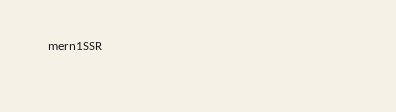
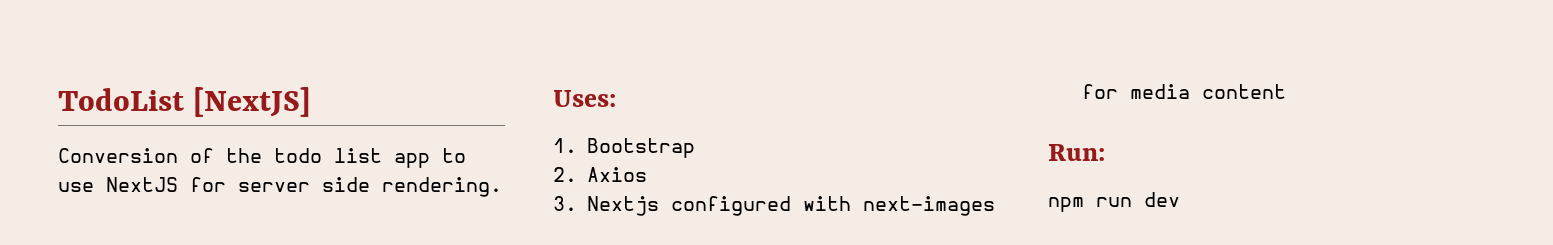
[48,42,102,50] mern1SSR -> [58,87,312,117] [58,148,466,168] [58,177,502,197] [553,90,616,107] [553,138,695,158] [553,167,647,182] [553,196,995,216] [1081,84,1286,99] [1048,144,1105,161] [1048,192,1180,212] TodoList [NextJS] // Conversion of the todo list app to use NextJS for server side rendering. // Uses: // 1. Bootstrap // 2. Axios // 3. Nextjs configured with next-images for media content // Run: // npm run dev

